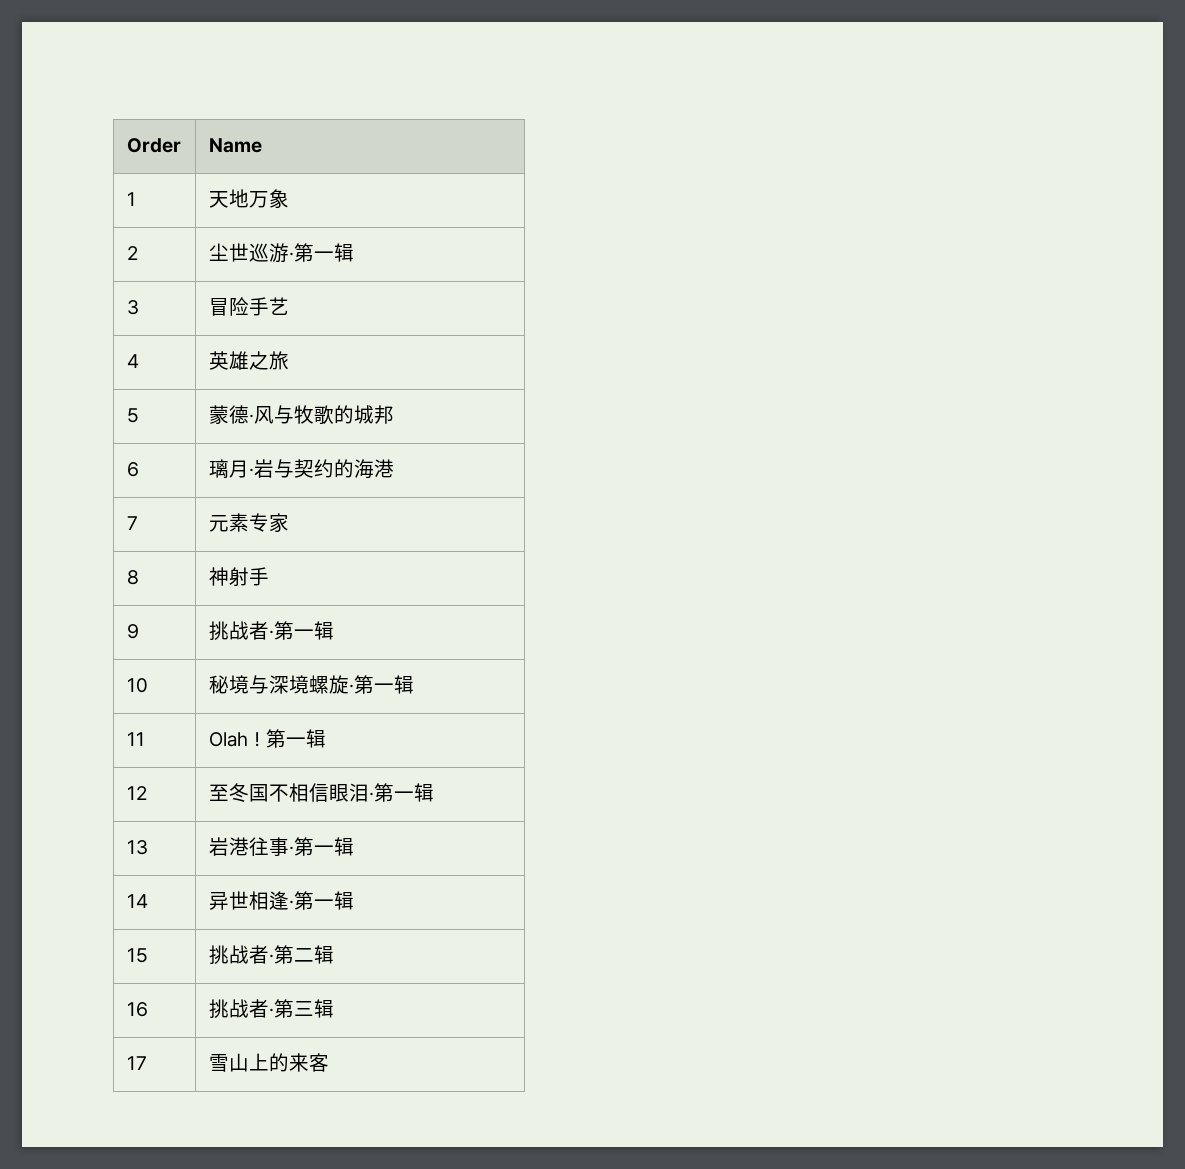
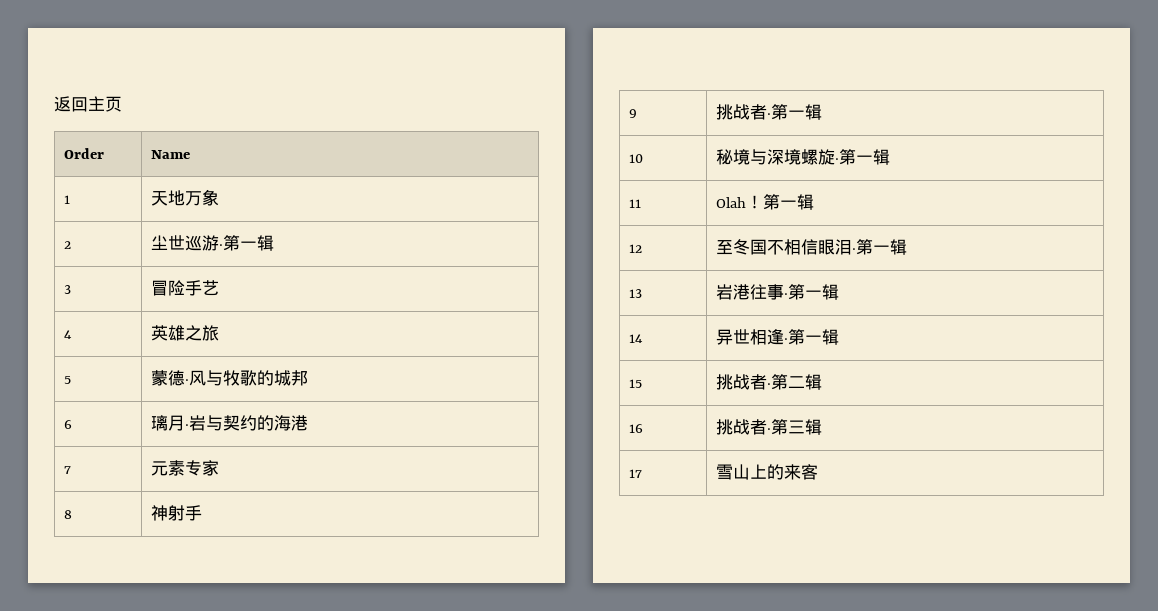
(126, 145) none -> [54,96,122,112] 返回主页 //

